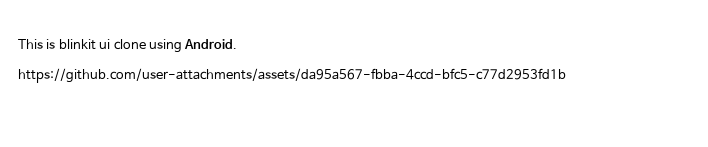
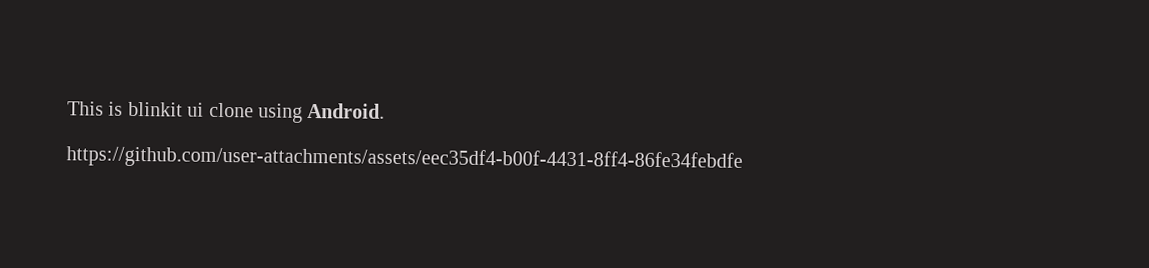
[18,68,566,83] https://github.com/user-attachments/assets/da95a567-fbba-4ccd-bfc5-c77d2953fd1b -> [66,145,743,173] https://github.com/user-attachments/assets/eec35df4-b00f-4431-8ff4-86fe34febdfe

